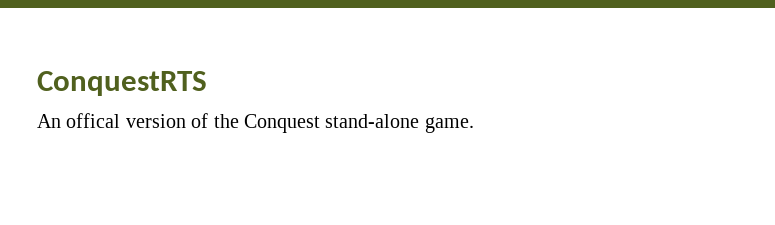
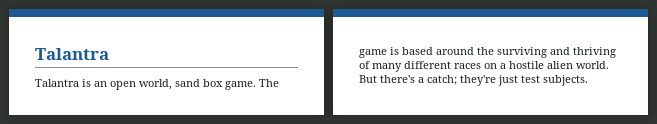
[37,71,207,96] [37,113,474,133] ConquestRTS // An offical version of the Conquest stand-alone game. -> [35,48,109,60] [35,79,279,90] [359,47,616,58] [359,61,609,72] [359,75,588,86] Talantra // Talantra is an open world, sand box game. The game is based around the surviving and thriving of many different races on a hostile alien world. But there's a catch; they're just test subjects.

